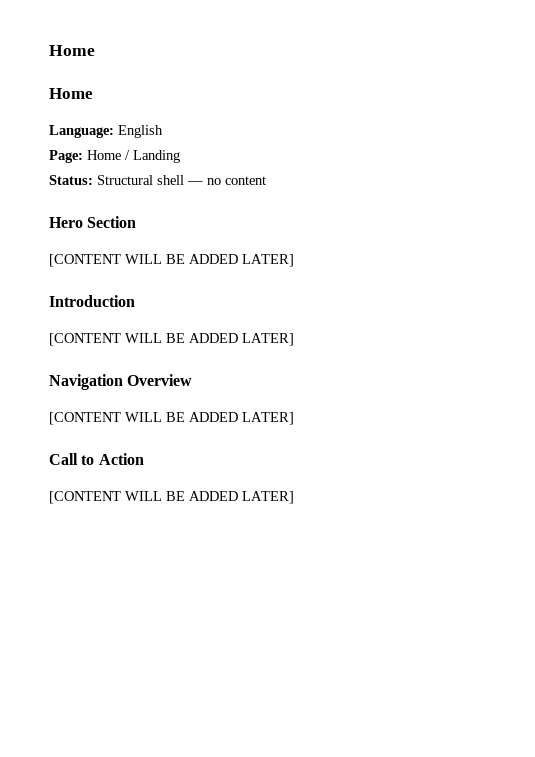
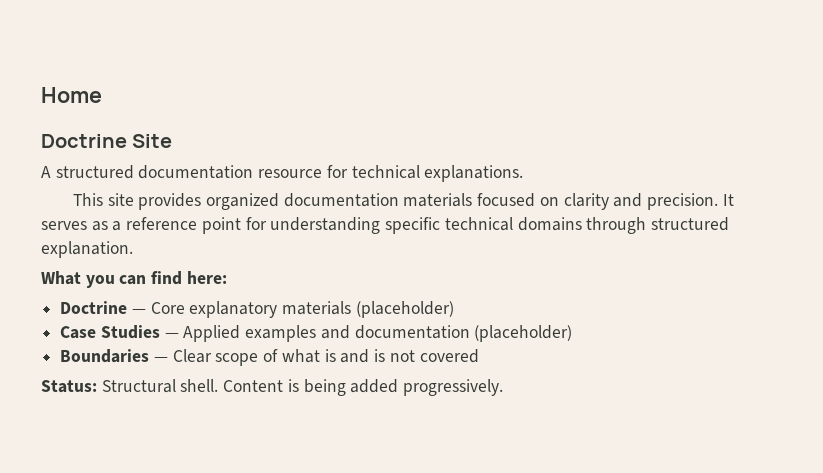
[49,45,95,56] [49,88,93,99] [49,125,163,138] [49,150,180,163] [49,175,266,185] [49,216,137,228] [49,254,294,267] [49,295,135,307] [49,333,294,346] [49,374,193,390] [49,412,294,425] [49,453,144,465] [49,491,294,504] Home // Home // Language: English // Page: Home / Landing // Status: Structural shell — no content // Hero Section // [CONTENT WILL BE ADDED LATER] // Introduction // [CONTENT WILL BE ADDED LATER] // Navigation Overview // [CONTENT WILL BE ADDED LATER] // Call to Action // [CONTENT WILL BE ADDED LATER] -> [41,87,102,103] [41,134,173,148] [41,165,524,182] [72,193,734,210] [41,217,729,234] [41,241,133,258] [41,271,227,288] [60,301,454,318] [60,325,573,342] [60,349,479,366] [41,379,504,396] Home // Doctrine Site // A structured documentation resource for technical explanations. // This site provides organized documentation materials focused on clarity and precision. It serves as a reference point for understanding specific technical domains through structured explanation. // What you can find here: // Doctrine — Core explanatory materials (placeholder) // Case Studies — Applied examples and documentation (placeholder) // Boundaries — Clear scope of what is and is not covered // Status: Structural shell. Content is being added progressively.

